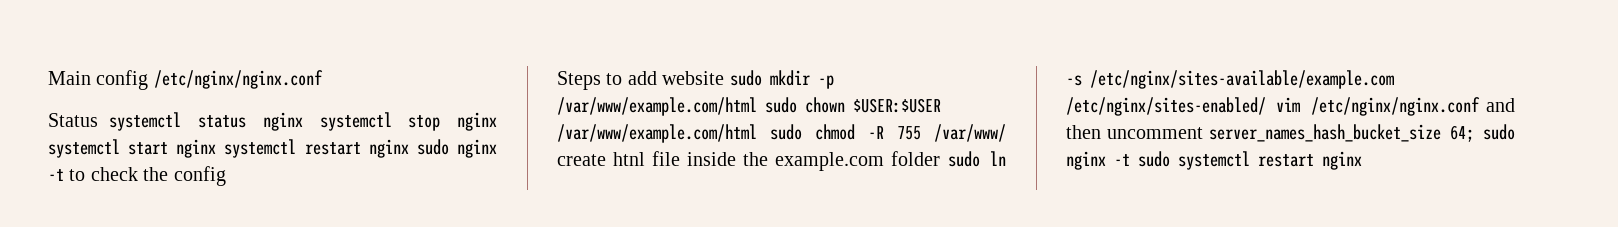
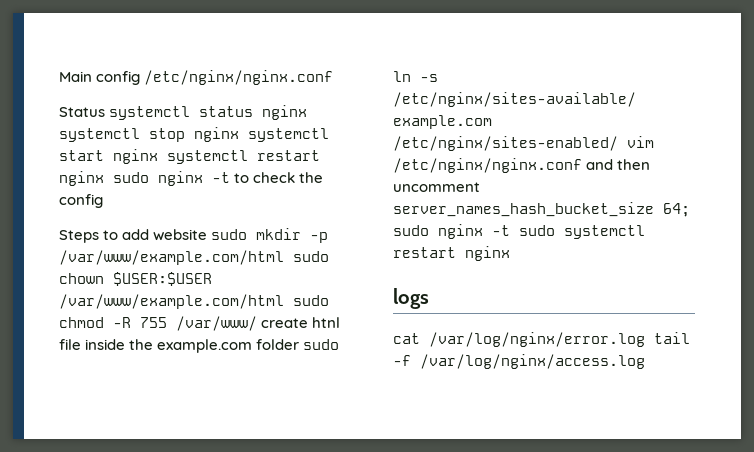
(1362, 160) none -> [393,288,429,309] [393,332,690,347] [393,354,645,369] // logs // cat /var/log/nginx/error.log tail -f /var/log/nginx/access.log

